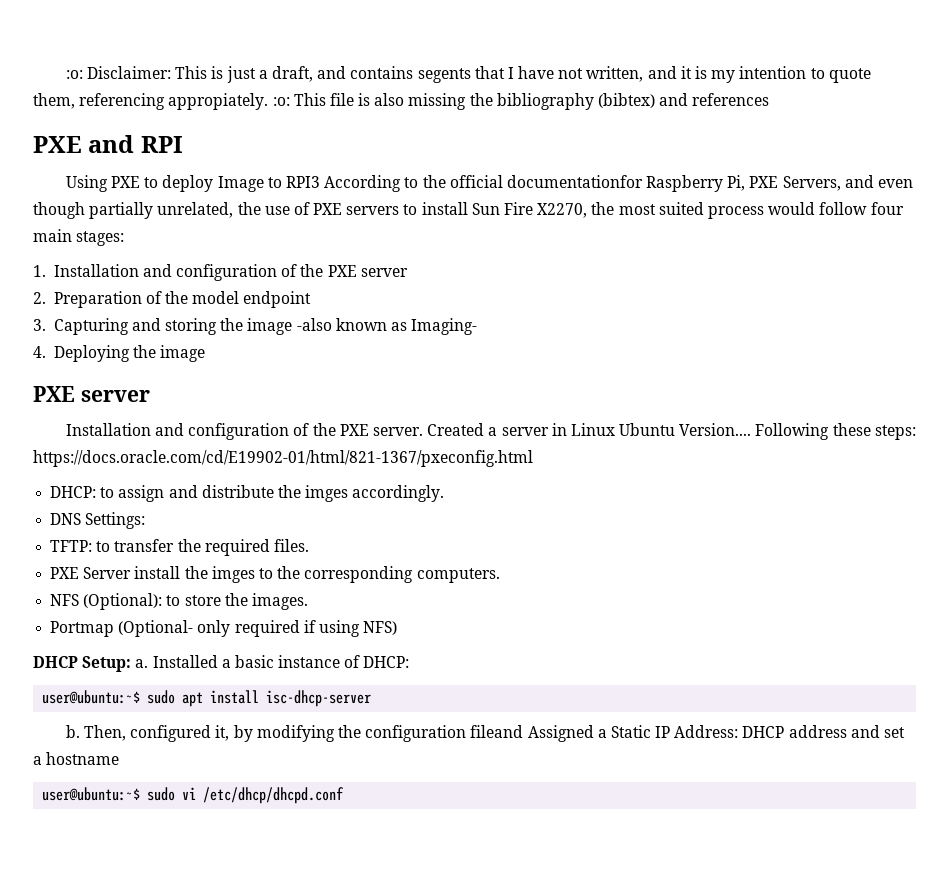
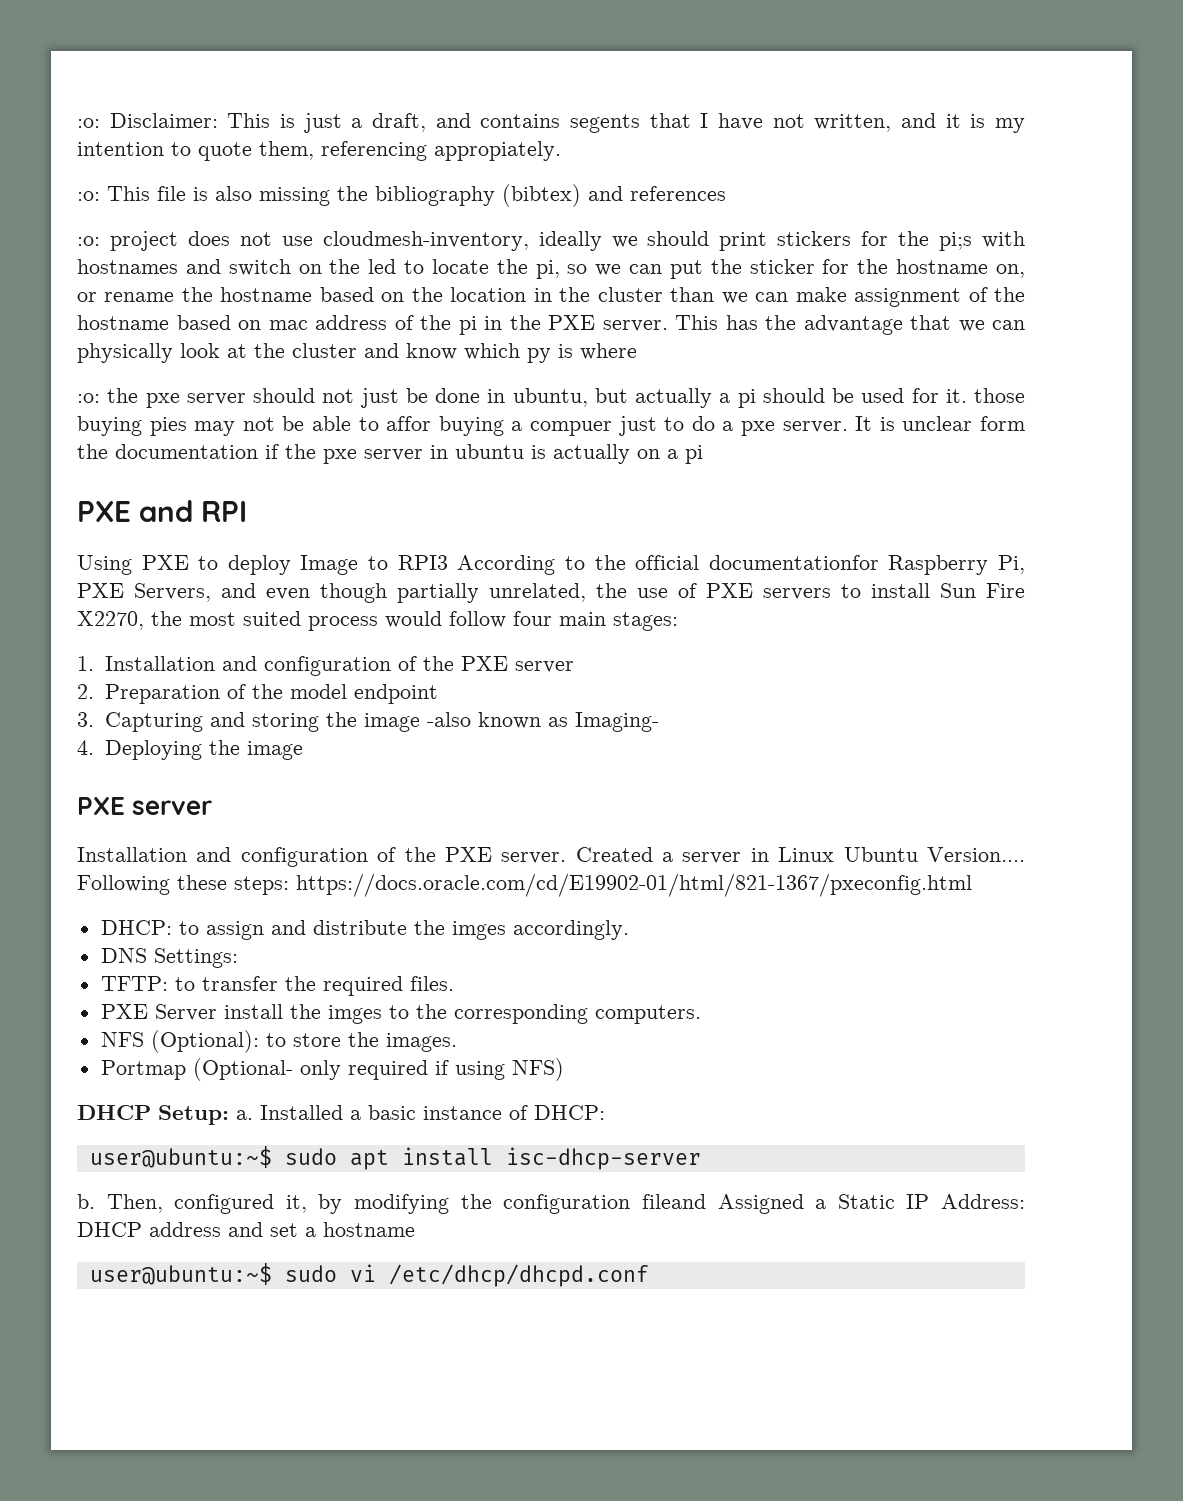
(269, 101) none -> (561, 151) //
(770, 99) none -> [77,231,1025,251] [77,259,1026,279] [77,287,1026,307] [77,315,1025,335] [77,343,637,363] [77,388,1025,408] [77,416,1026,436] [77,444,703,464] // :o: project does not use cloudmesh-inventory, ideally we should print stickers for the pi;s with hostnames and switch on the led to locate the pi, so we can put the sticker for the hostname on, or rename the hostname based on the location in the cluster than we can make assignment of the hostname based on mac address of the pi in the PXE server. This has the advantage that we can physically look at the cluster and know which py is where // :o: the pxe server should not just be done in ubuntu, but actually a pi should be used for it. those buying pies may not be able to affor buying a compuer just to do a pxe server. It is unclear form the documentation if the pxe server in ubuntu is actually on a pi

